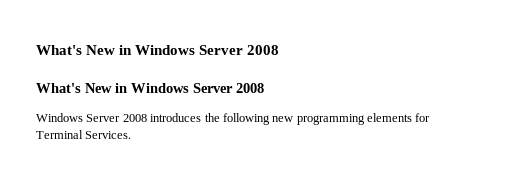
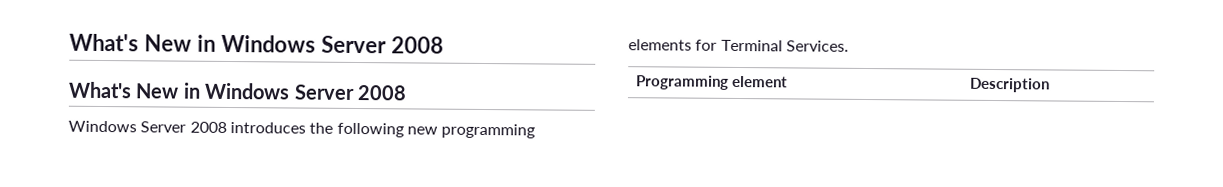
(132, 135) none -> [636,75,789,90] [970,77,1051,93] // Programming element | Description

